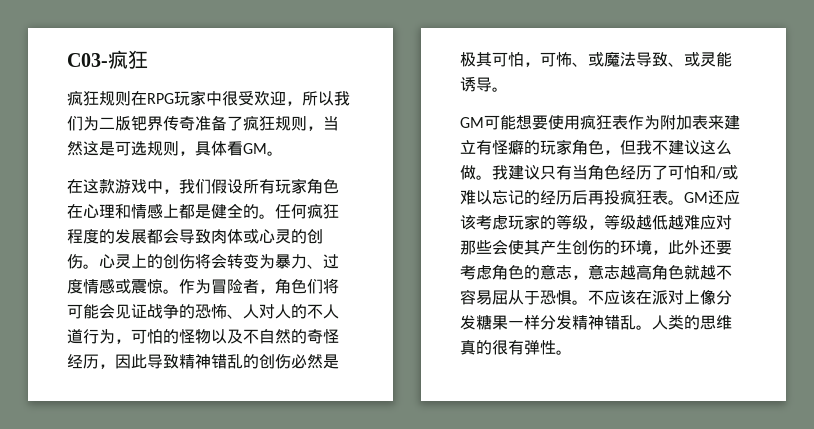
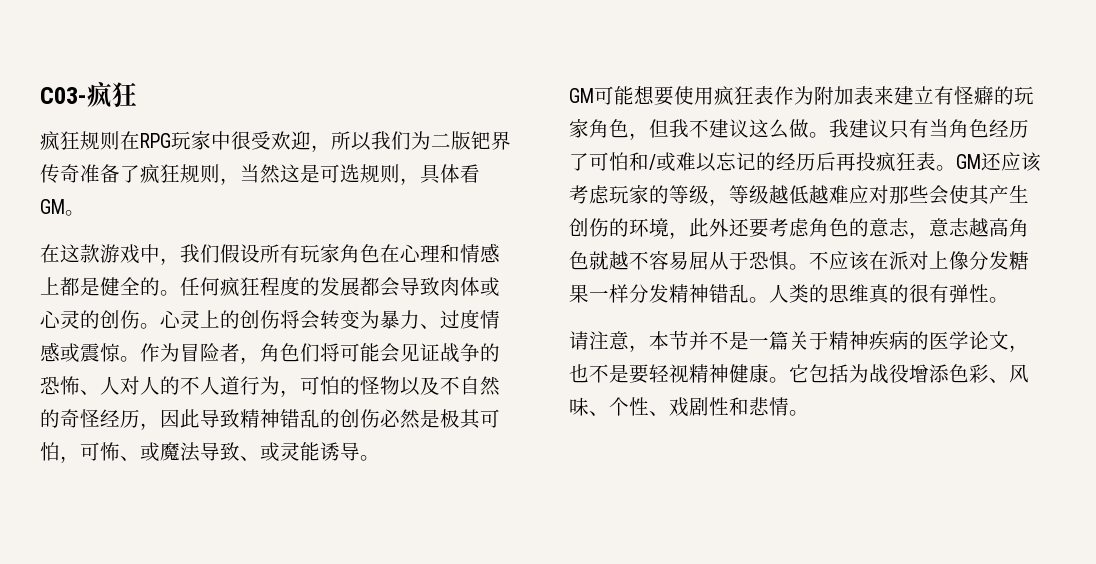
(572, 352) none -> [569,330,1029,352] [569,364,1029,384] [569,397,809,417] // 请注意，本节并不是一篇关于精神疾病的医学论文，也不是要轻视精神健康。它包括为战役增添色彩、风味、个性、戏剧性和悲情。

